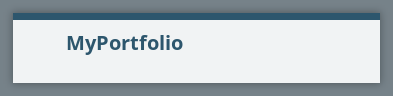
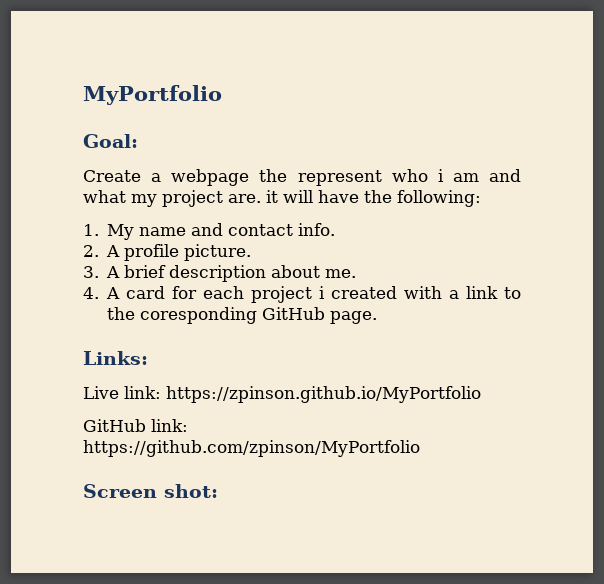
(183, 45) none -> [83,134,138,148] [83,169,521,186] [83,190,481,207] [83,223,336,240] [83,244,252,261] [83,265,357,282] [83,286,521,303] [107,307,378,324] [83,351,148,365] [83,386,481,403] [83,419,188,432] [83,440,420,457] [83,484,218,498] // Goal: // Create a webpage the represent who i am and what my project are. it will have the following: // 1. My name and contact info. // 2. A profile picture. // 3. A brief description about me. // 4. A card for each project i created with a link to the coresponding GitHub page. // Links: // Live link: https://zpinson.github.io/MyPortfolio // GitHub link: https://github.com/zpinson/MyPortfolio // Screen shot:

